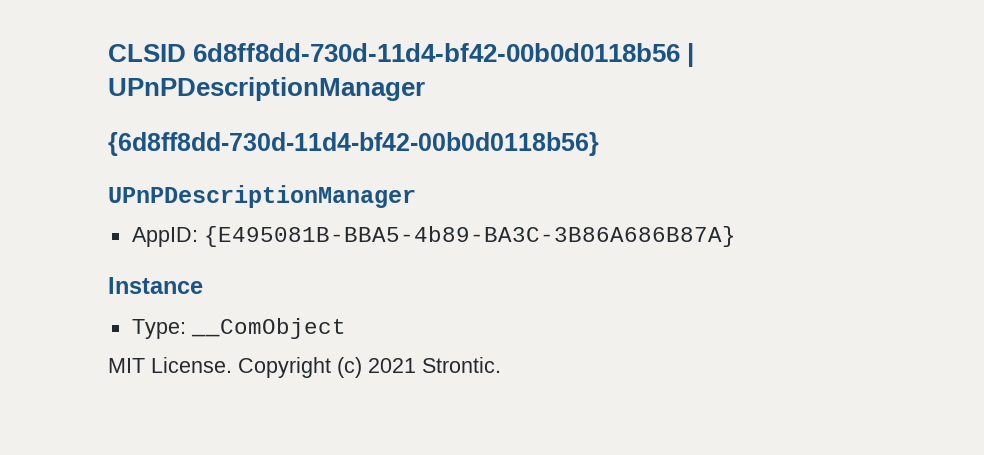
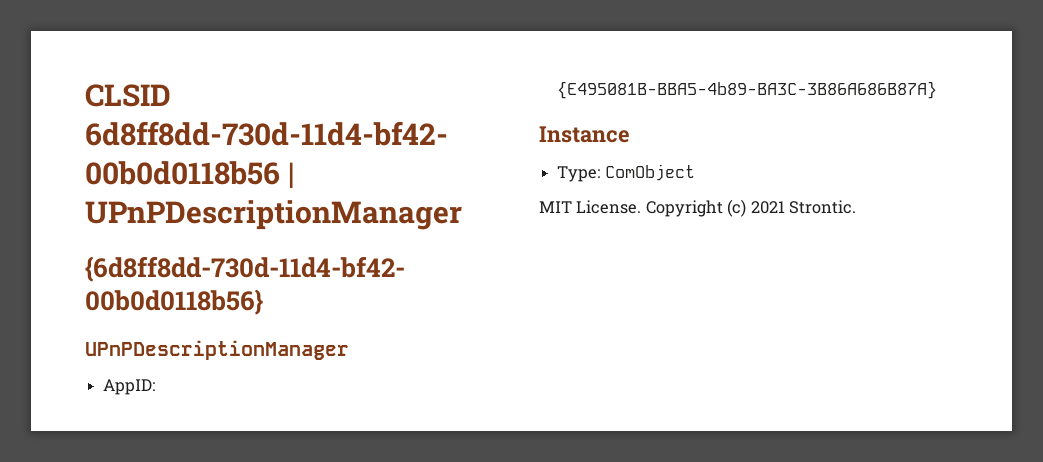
[190,318,346,339] __ComObject -> [604,164,695,181] ComObject

